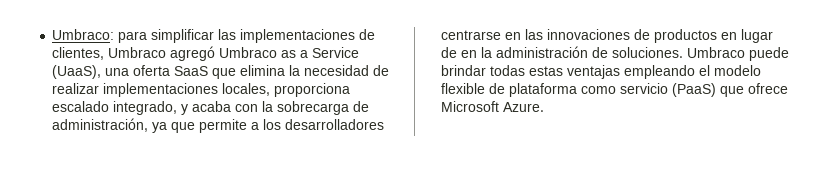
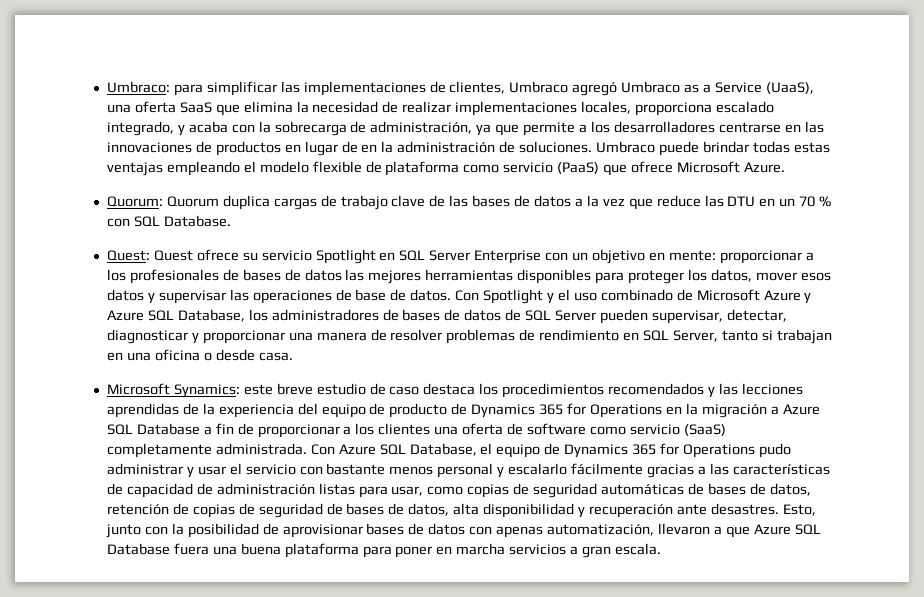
(545, 107) none -> [106,195,832,210] [106,215,231,227] [106,249,814,264] [106,269,831,284] [106,289,812,304] [106,309,787,324] [106,329,832,344] [106,349,293,361] [106,383,803,398] [106,403,820,418] [106,423,726,438] [106,443,791,458] [106,463,830,478] [106,483,811,498] [106,503,816,518] [105,523,821,538] [106,543,661,558] // Quorum: Quorum duplica cargas de trabajo clave de las bases de datos a la vez que reduce las DTU en un 70 % con SQL Database. // Quest: Quest ofrece su servicio Spotlight en SQL Server Enterprise con un objetivo en mente: proporcionar a los profesionales de bases de datos las mejores herramientas disponibles para proteger los datos, mover esos datos y supervisar las operaciones de base de datos. Con Spotlight y el uso combinado de Microsoft Azure y Azure SQL Database, los administradores de bases de datos de SQL Server pueden supervisar, detectar, diagnosticar y proporcionar una manera de resolver problemas de rendimiento en SQL Server, tanto si trabajan en una oficina o desde casa. // Microsoft Synamics: este breve estudio de caso destaca los procedimientos recomendados y las lecciones aprendidas de la experiencia del equipo de producto de Dynamics 365 for Operations en la migración a Azure SQL Database a fin de proporcionar a los clientes una oferta de software como servicio (SaaS) completamente administrada. Con Azure SQL Database, el equipo de Dynamics 365 for Operations pudo administrar y usar el servicio con bastante menos personal y escalarlo fácilmente gracias a las características de capacidad de administración listas para usar, como copias de seguridad automáticas de bases de datos, retención de copias de seguridad de bases de datos, alta disponibilidad y recuperación ante desastres. Esto, junto con la posibilidad de aprovisionar bases de datos con apenas automatización, llevaron a que Azure SQL Database fuera una buena plataforma para poner en marcha servicios a gran escala.

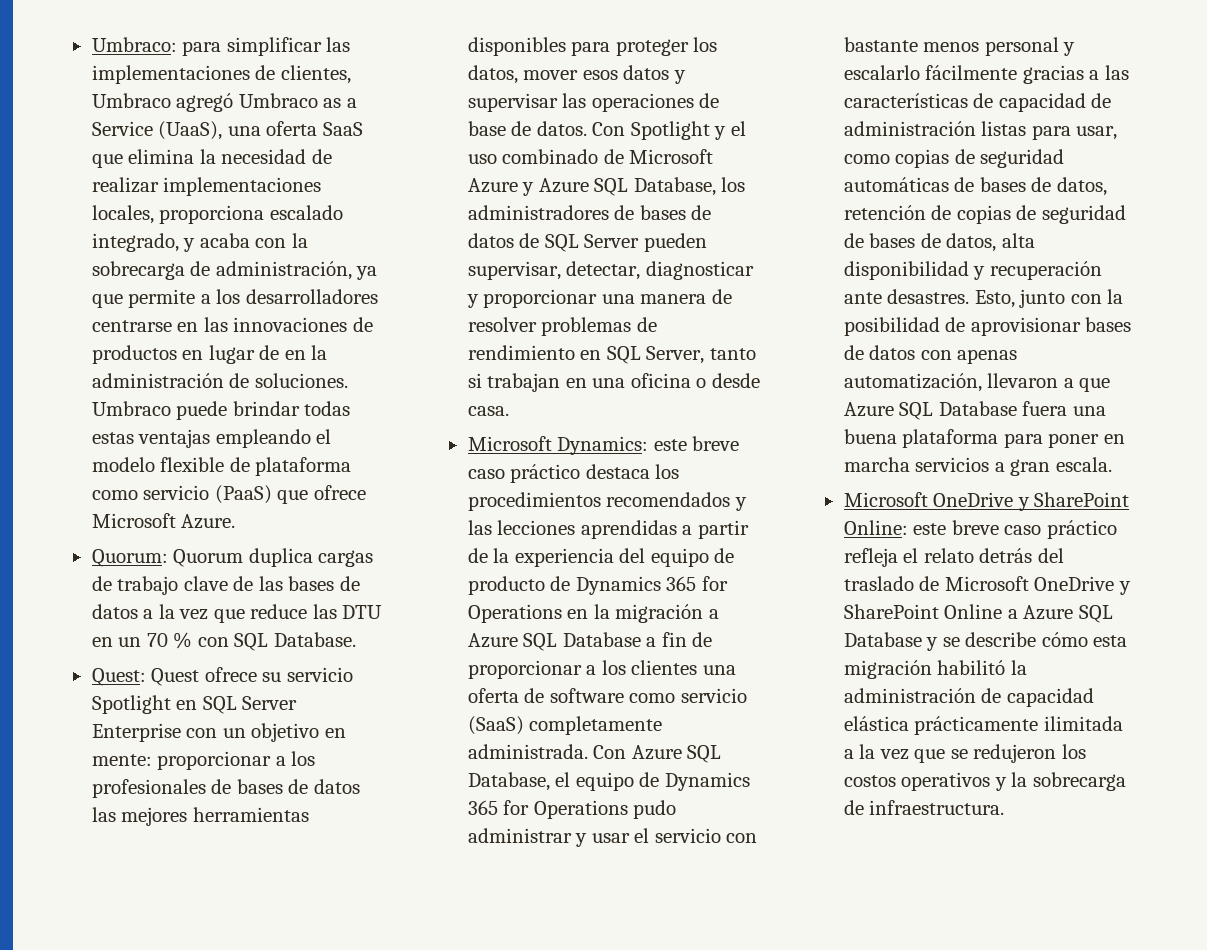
[173,383,420,398] Synamics: este breve estudio de caso -> [557,436,740,455] [467,464,581,483] Dynamics: este breve caso práctico
(179, 410) none -> [682,520,749,539] a partir
(661, 549) none -> [843,492,1130,511] [843,520,1117,539] [843,548,1064,567] [843,576,1131,595] [843,604,1113,623] [843,632,1128,651] [843,660,1027,679] [843,688,1094,707] [843,716,1123,735] [843,744,1086,763] [843,772,1126,791] [843,800,1005,815] // Microsoft OneDrive y SharePoint Online: este breve caso práctico refleja el relato detrás del traslado de Microsoft OneDrive y SharePoint Online a Azure SQL Database y se describe cómo esta migración habilitó la administración de capacidad elástica prácticamente ilimitada a la vez que se redujeron los costos operativos y la sobrecarga de infraestructura.

